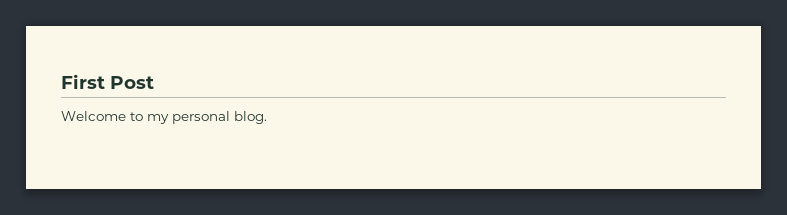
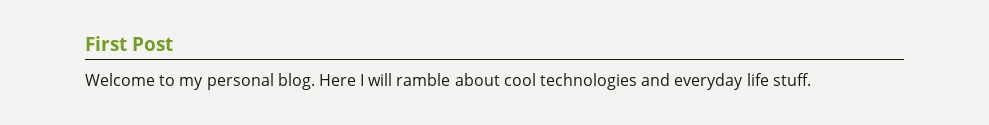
(267, 117) none -> [318,73,811,90] Here I will ramble about cool technologies and everyday life stuff.

